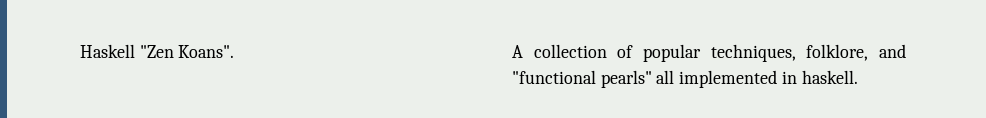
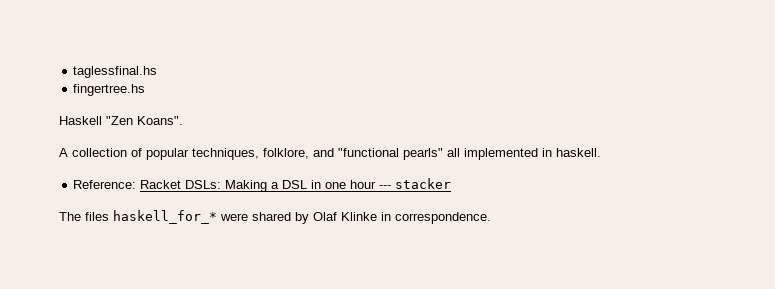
(80, 51) none -> [73,66,158,78] [73,84,146,96] taglessfinal.hs // fingertree.hs //
(858, 77) none -> [73,178,452,192] [59,210,491,224] // Reference: Racket DSLs: Making a DSL in one hour --- stacker // The files haskell_for_* were shared by Olaf Klinke in correspondence.

